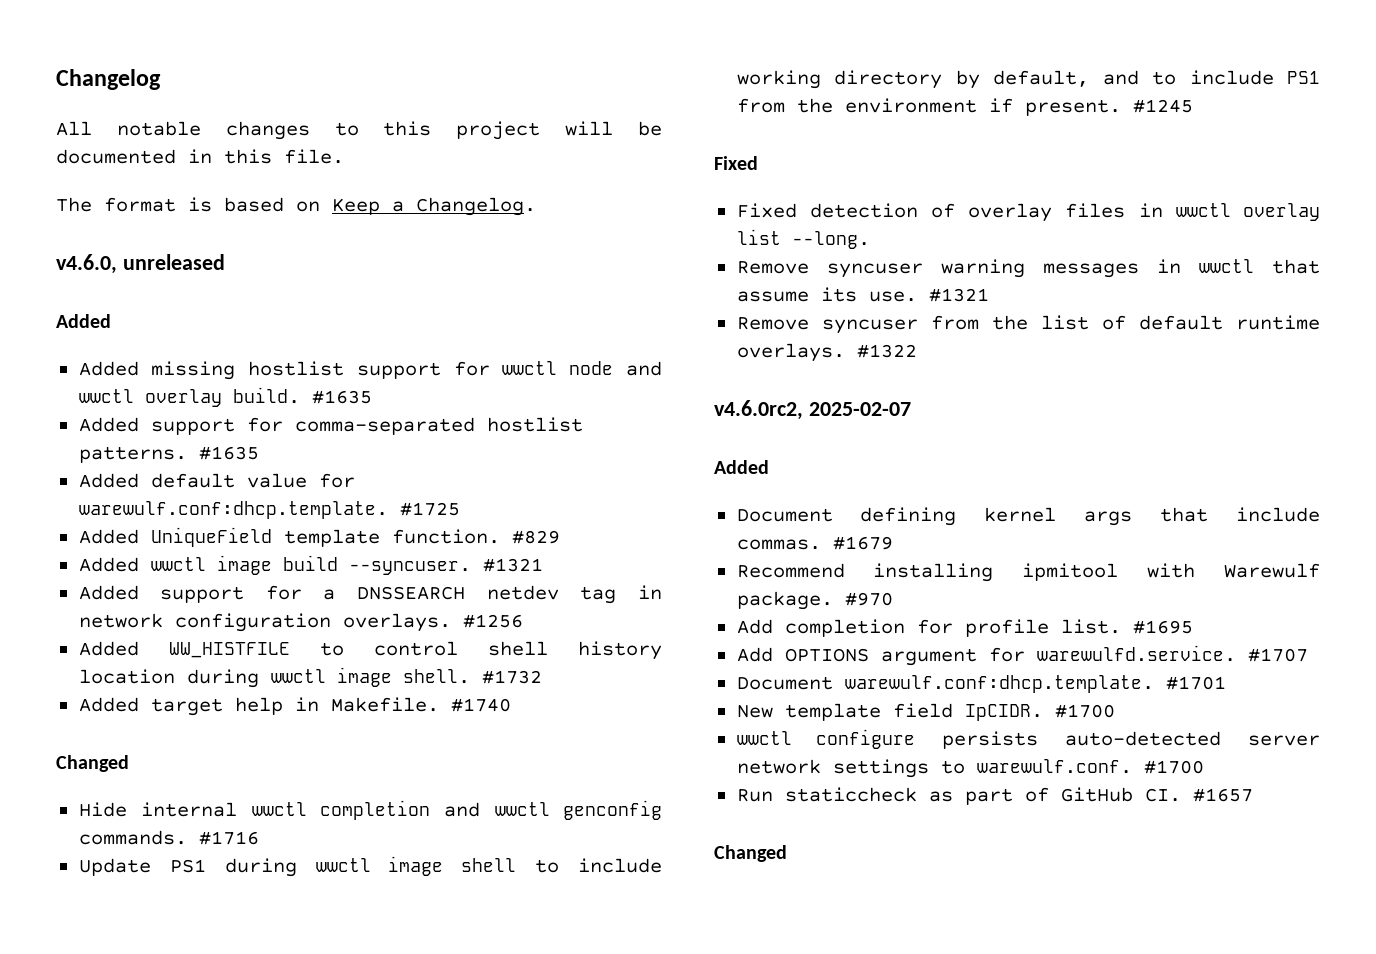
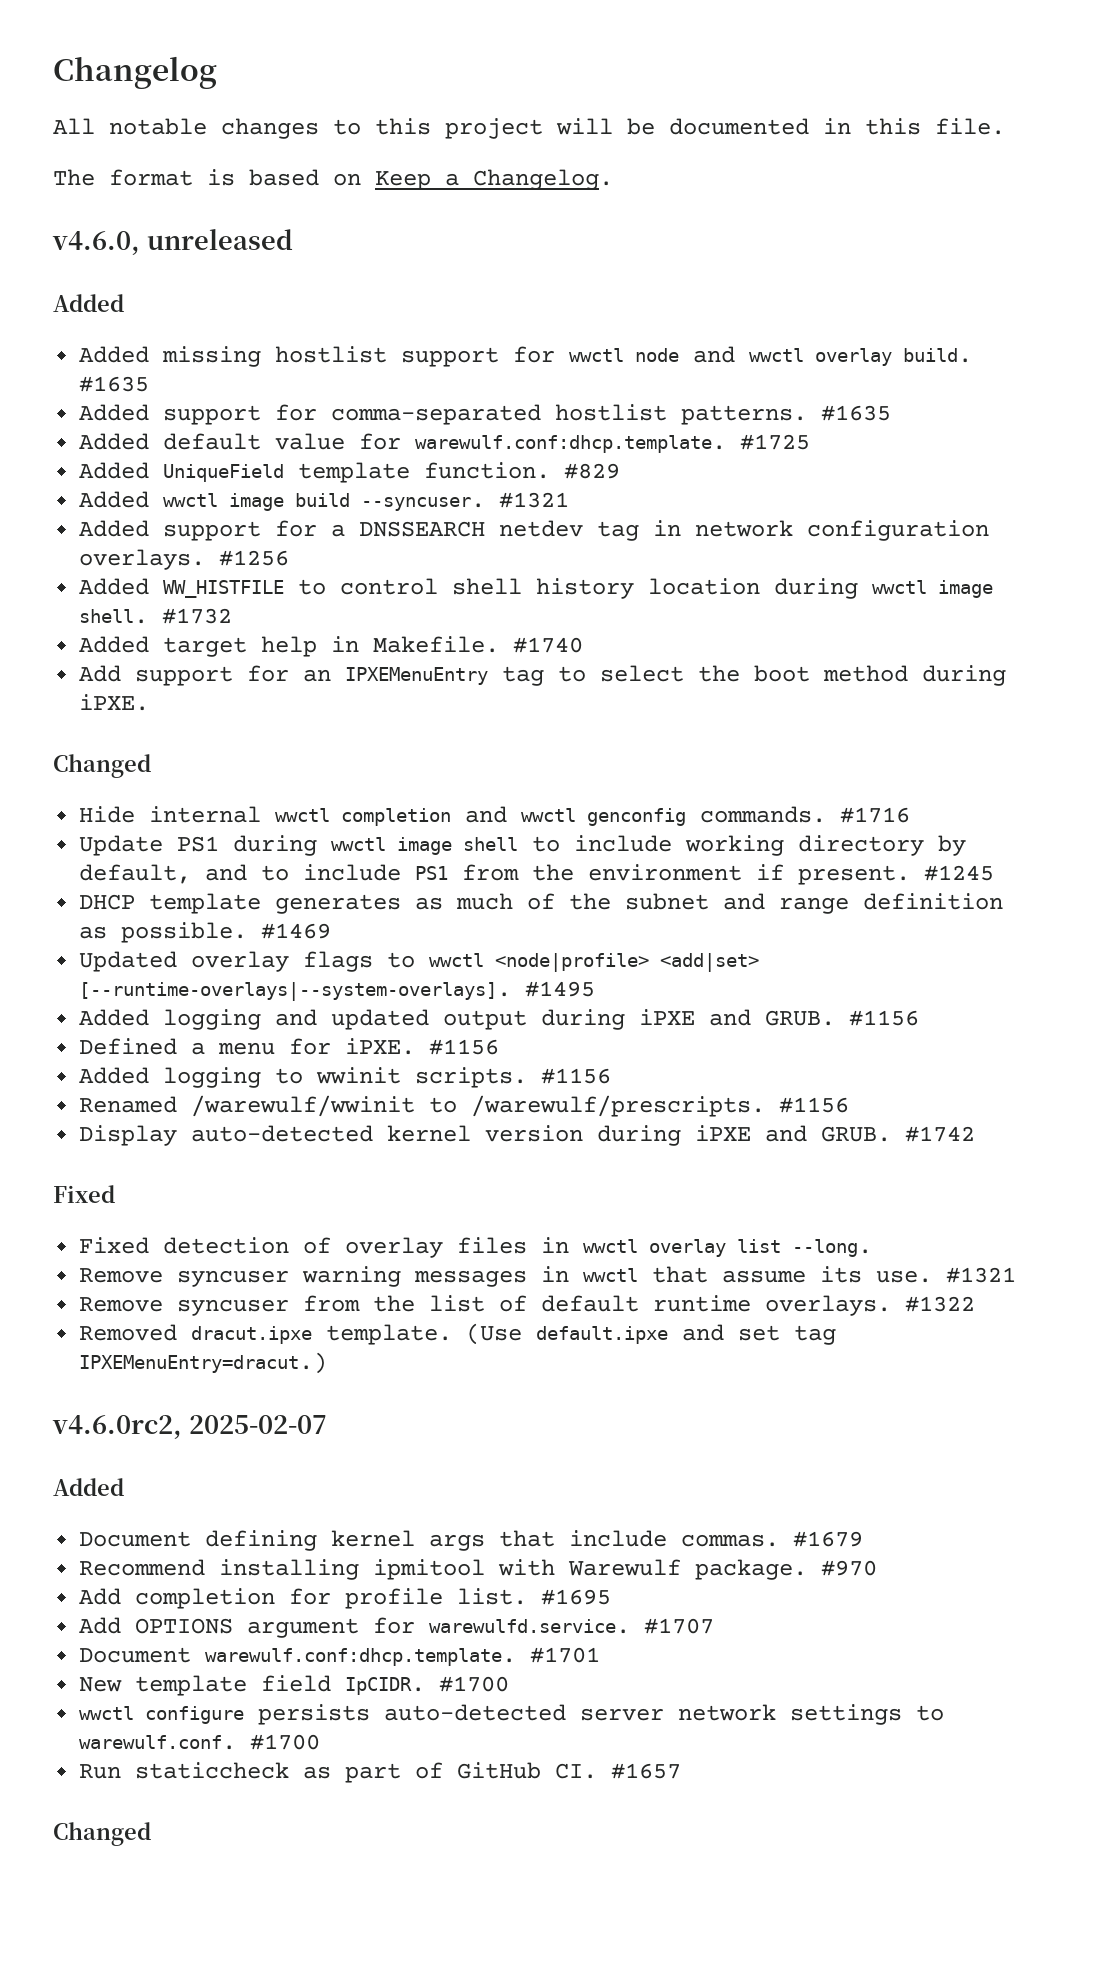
(511, 705) none -> [79,665,1007,686] [79,694,150,711] // Add support for an IPXEMenuEntry tag to select the boot method during iPXE.
(1193, 106) none -> [79,893,1004,914] [79,922,332,943] [79,951,760,972] [79,981,596,1001] [79,1009,920,1030] [79,1038,500,1055] [79,1067,612,1088] [79,1095,850,1117] [79,1125,976,1146] // DHCP template generates as much of the subnet and range definition as possible. #1469 // Updated overlay flags to wwctl <node|profile> <add|set> [--runtime-overlays|--system-overlays]. #1495 // Added logging and updated output during iPXE and GRUB. #1156 // Defined a menu for iPXE. #1156 // Added logging to wwinit scripts. #1156 // Renamed /warewulf/wwinit to /warewulf/prescripts. #1156 // Display auto-detected kernel version during iPXE and GRUB. #1742
(917, 351) none -> [79,1323,837,1345] [79,1352,328,1374] // Removed dracut.ipxe template. (Use default.ipxe and set tag IPXEMenuEntry=dracut.)

